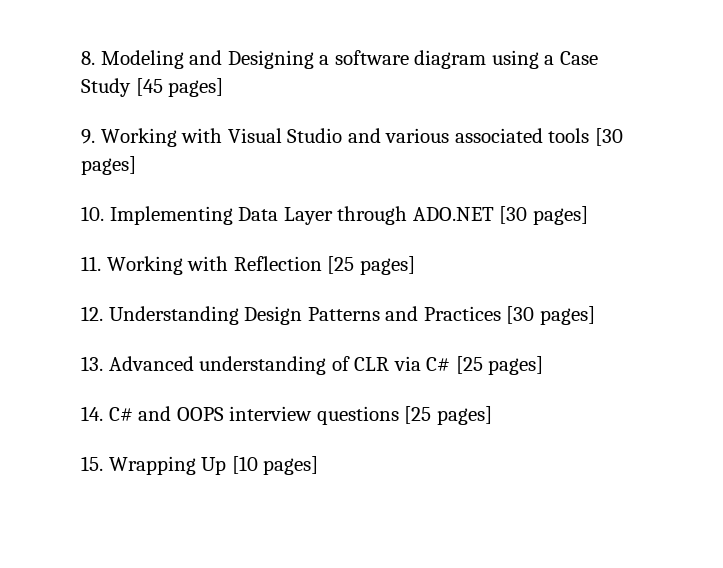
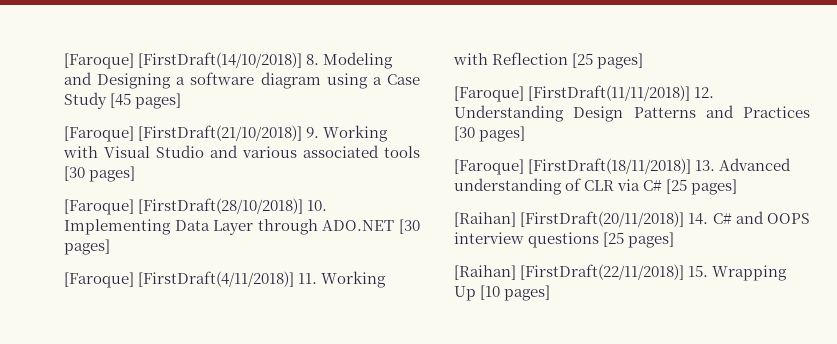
(81, 58) none -> [64,52,303,69] [Faroque] [FirstDraft(14/10/2018)]
(224, 87) none -> [64,125,303,142] [Faroque] [FirstDraft(21/10/2018)]
(136, 165) none -> [64,198,304,215] [Faroque] [FirstDraft(28/10/2018)]
(588, 215) none -> [64,271,295,288] [Faroque] [FirstDraft(4/11/2018)]
(415, 265) none -> [454,85,691,102] [Faroque] [FirstDraft(11/11/2018)]
(595, 315) none -> [454,158,692,175] [Faroque] [FirstDraft(18/11/2018)]
(544, 365) none -> [454,211,685,227] [Raihan] [FirstDraft(20/11/2018)]
(492, 415) none -> [454,264,685,280] [Raihan] [FirstDraft(22/11/2018)]

